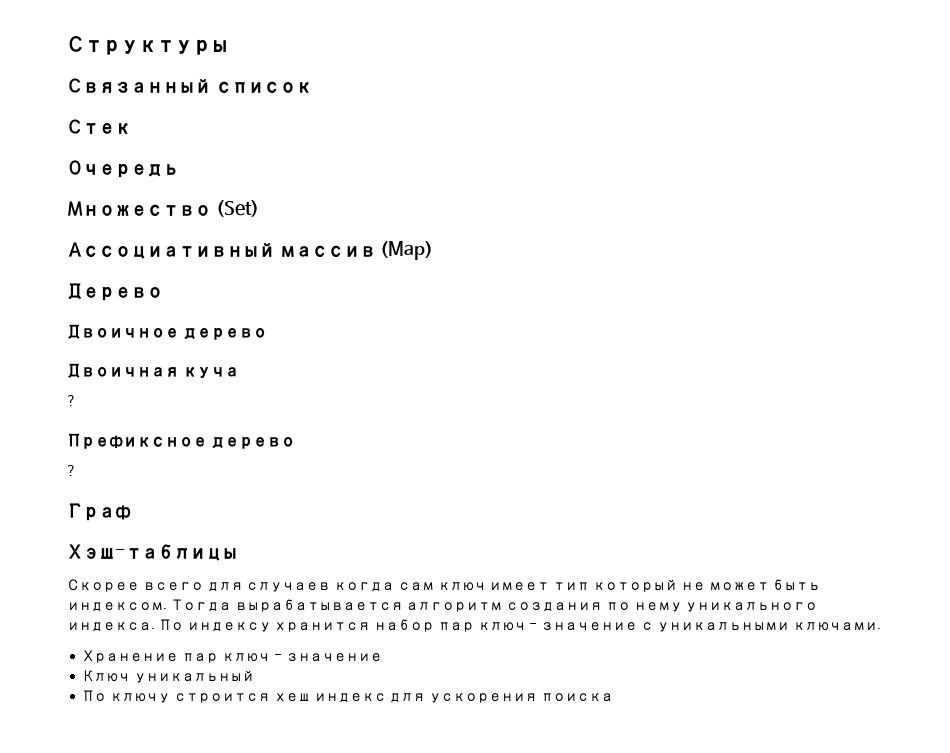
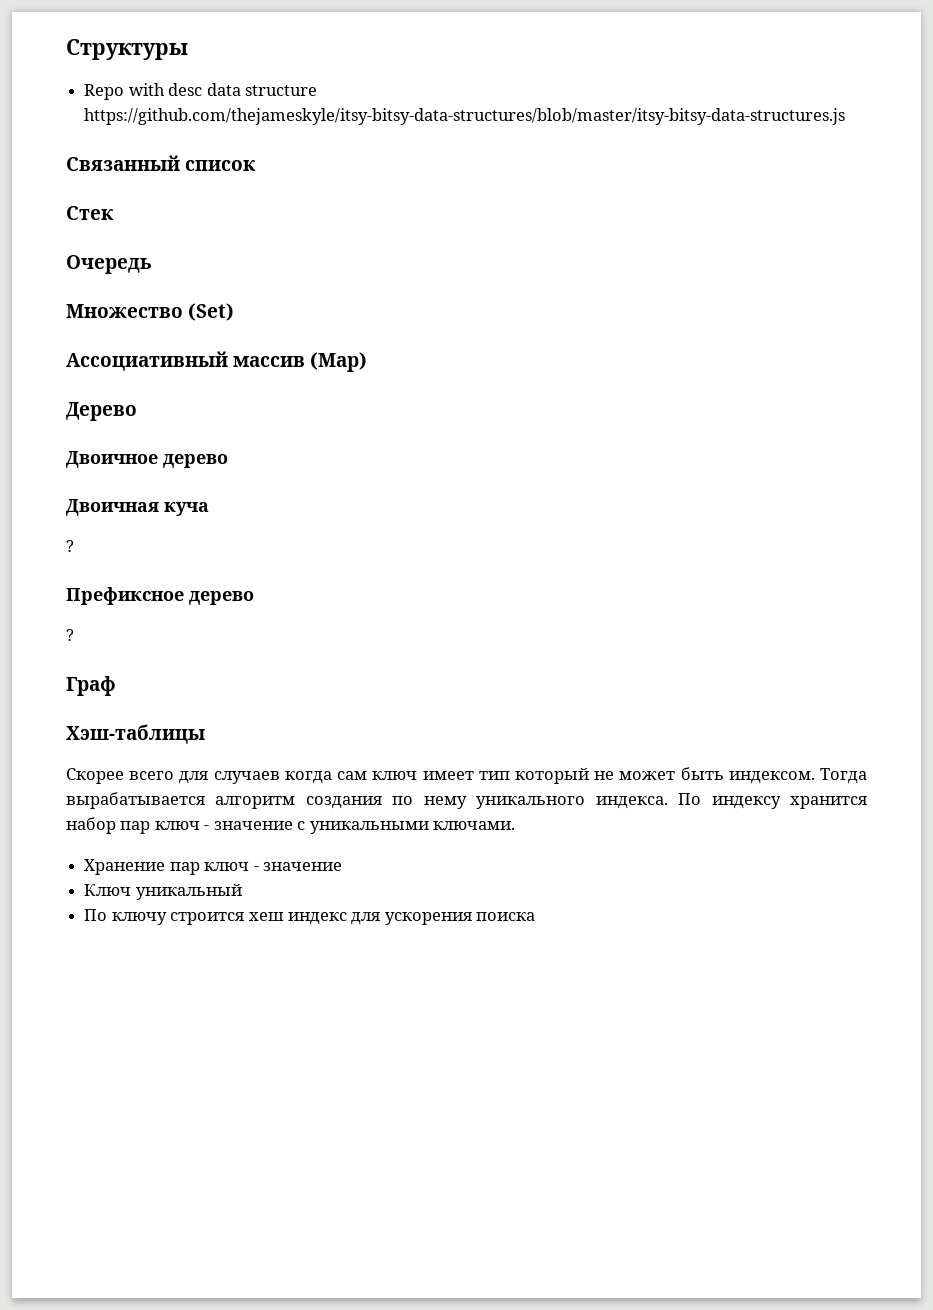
(229, 45) none -> [84,83,317,100] [84,108,846,125] // Repo with desc data structure https://github.com/thejameskyle/itsy-bitsy-data-structures/blob/master/itsy-bitsy-data-structures.js

